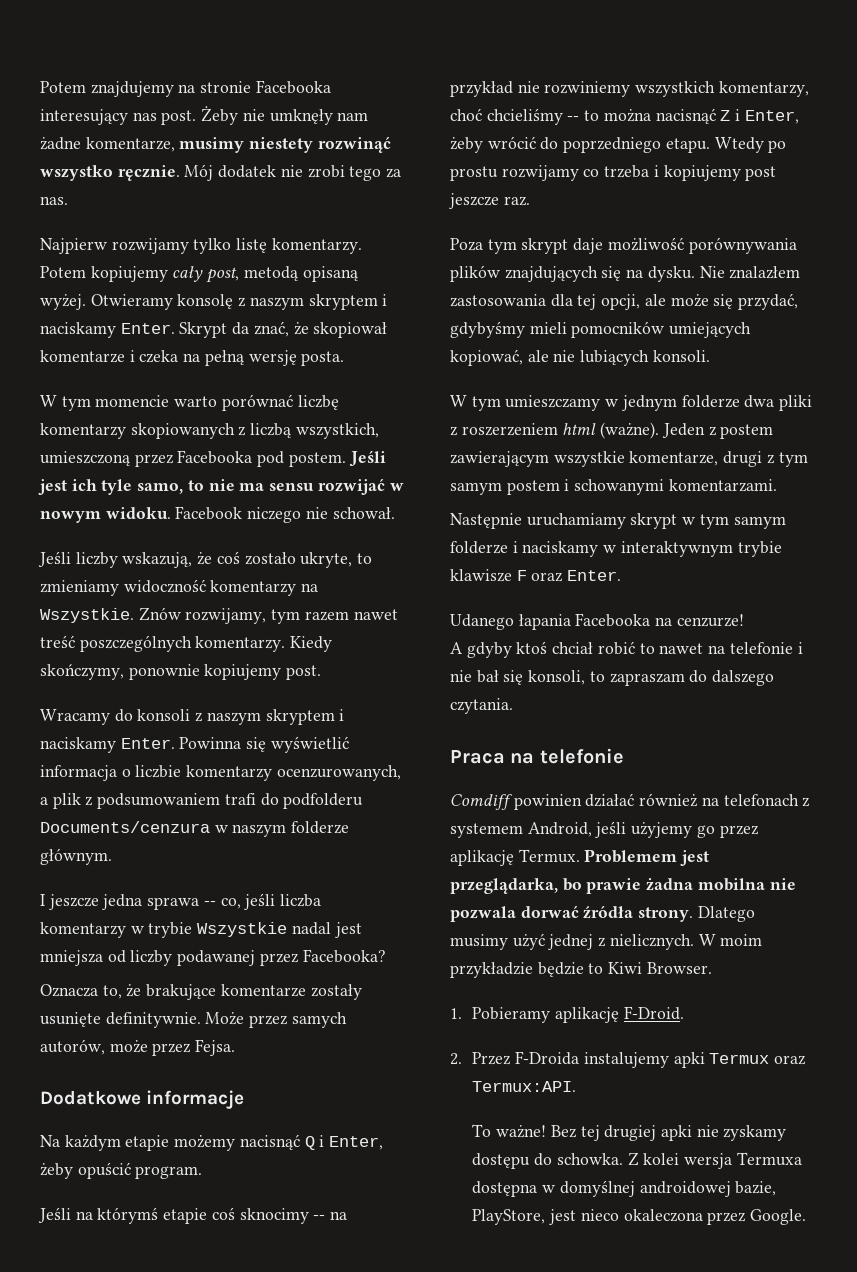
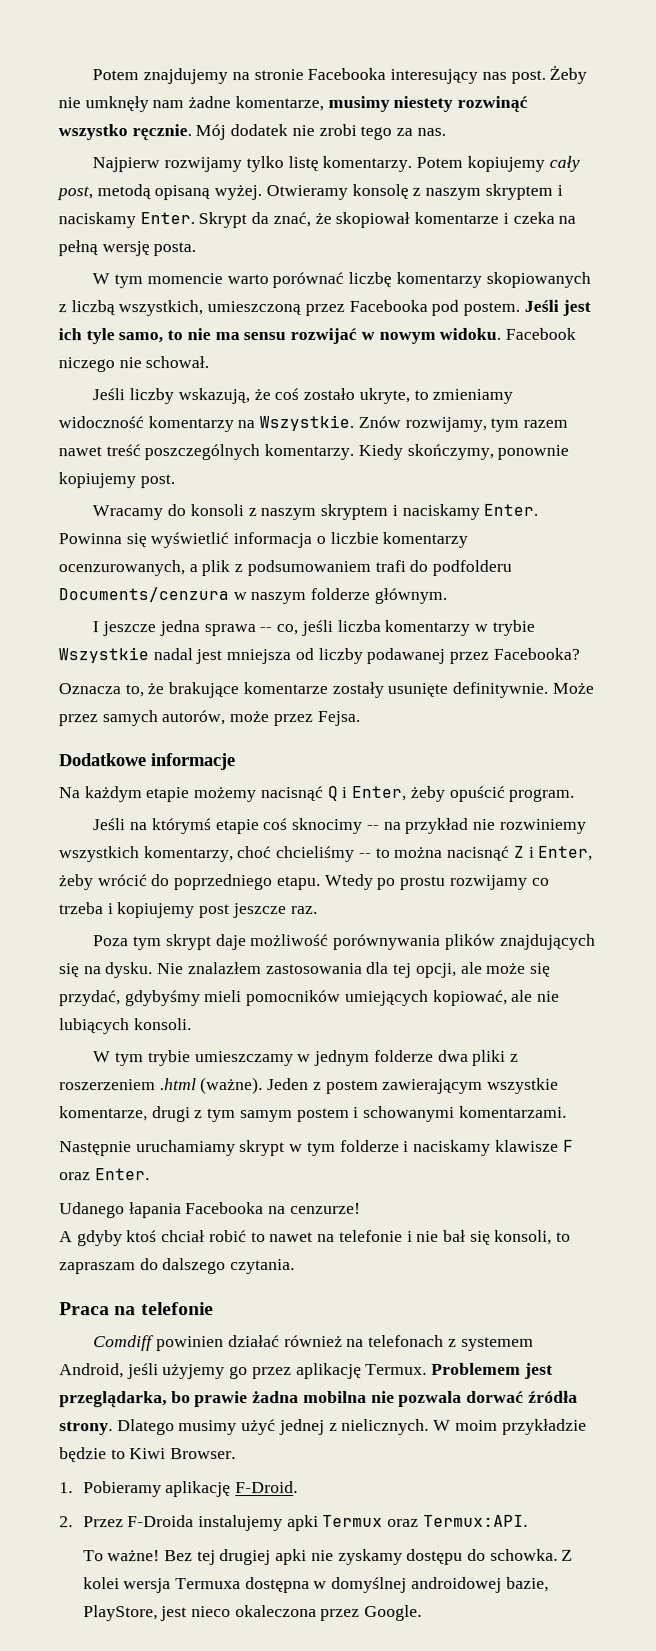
(501, 403) none -> [147,1050,191,1067] trybie
[562,423,597,435] html -> [159,1078,197,1091] .html
[733,516,786,529] samym -> (336, 1149) none
[603,541,782,557] w interaktywnym trybie -> (492, 1147) none

